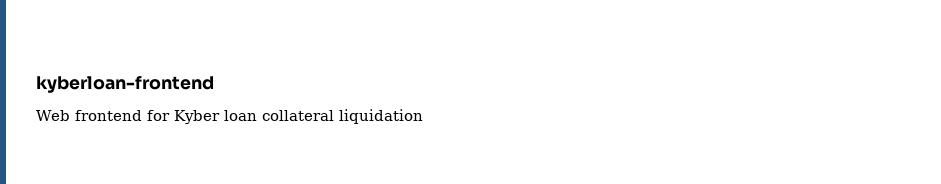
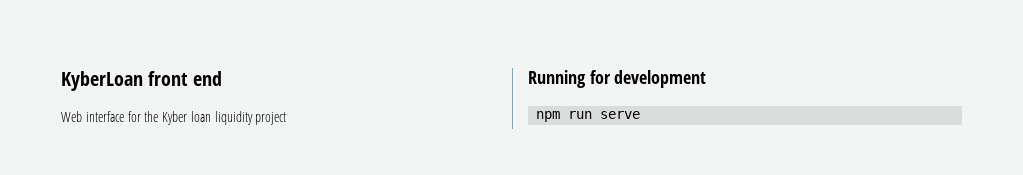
[36,76,214,93] [36,109,423,124] kyberloan-frontend // Web frontend for Kyber loan collateral liquidation -> [61,71,222,91] [61,111,287,125] [528,70,707,88] [536,111,641,122] KyberLoan front end // Web interface for the Kyber loan liquidity project // Running for development // npm run serve

